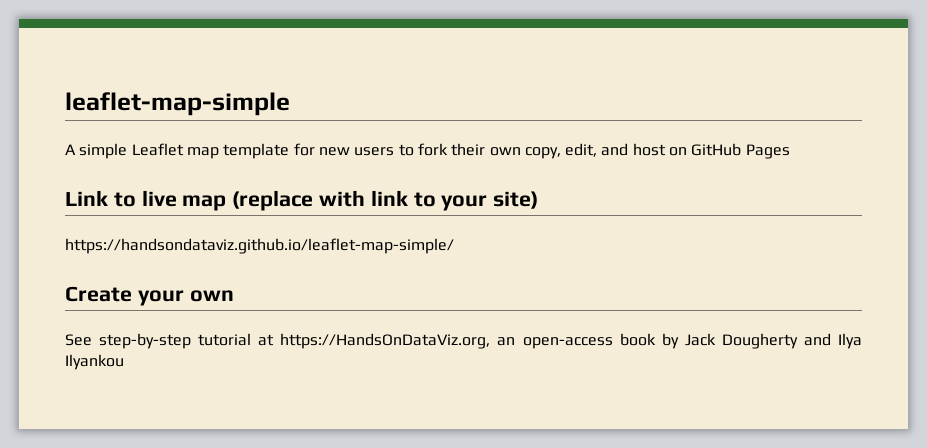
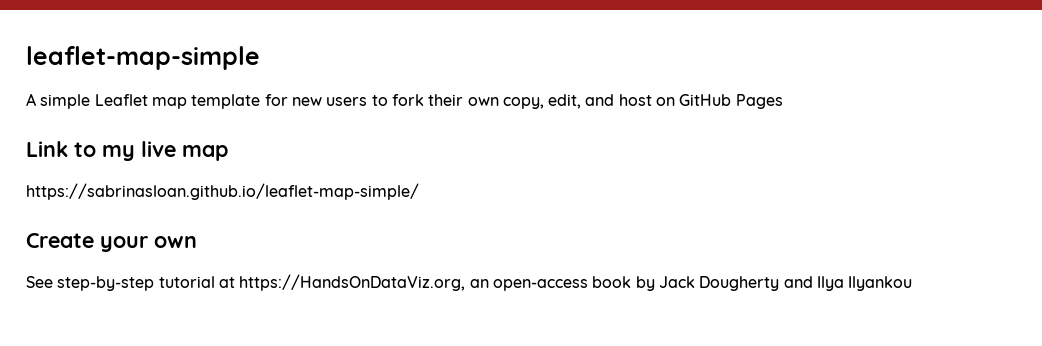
(136, 199) none -> [102,145,135,161] my
[232,190,539,211] [65,238,454,254] (replace with link to your site) // https://handsondataviz.github.io/leaflet-map-simple/ -> [26,183,419,200] // https://sabrinasloan.github.io/leaflet-map-simple/

